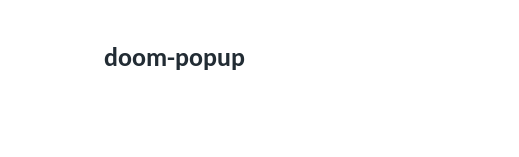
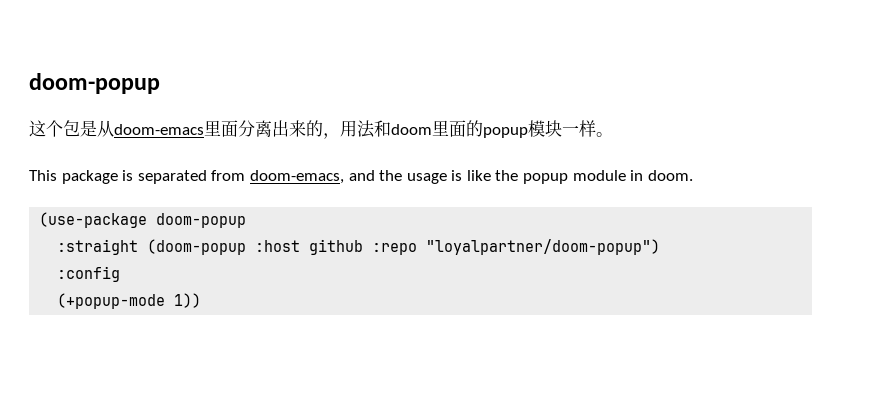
[104,47,245,70] doom-popup -> [29,73,160,94] [29,120,613,139] [29,170,693,184] [39,212,247,228] [57,239,661,255] [57,266,121,282] [57,293,202,309] doom-popup // 这个包是从doom-emacs里面分离出来的，用法和doom里面的popup模块一样。 // This package is separated from doom-emacs, and the usage is like the popup module in doom. // (use-package doom-popup // :straight (doom-popup :host github :repo "loyalpartner/doom-popup") // :config // (+popup-mode 1))

